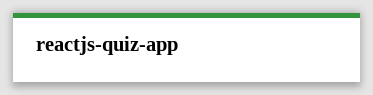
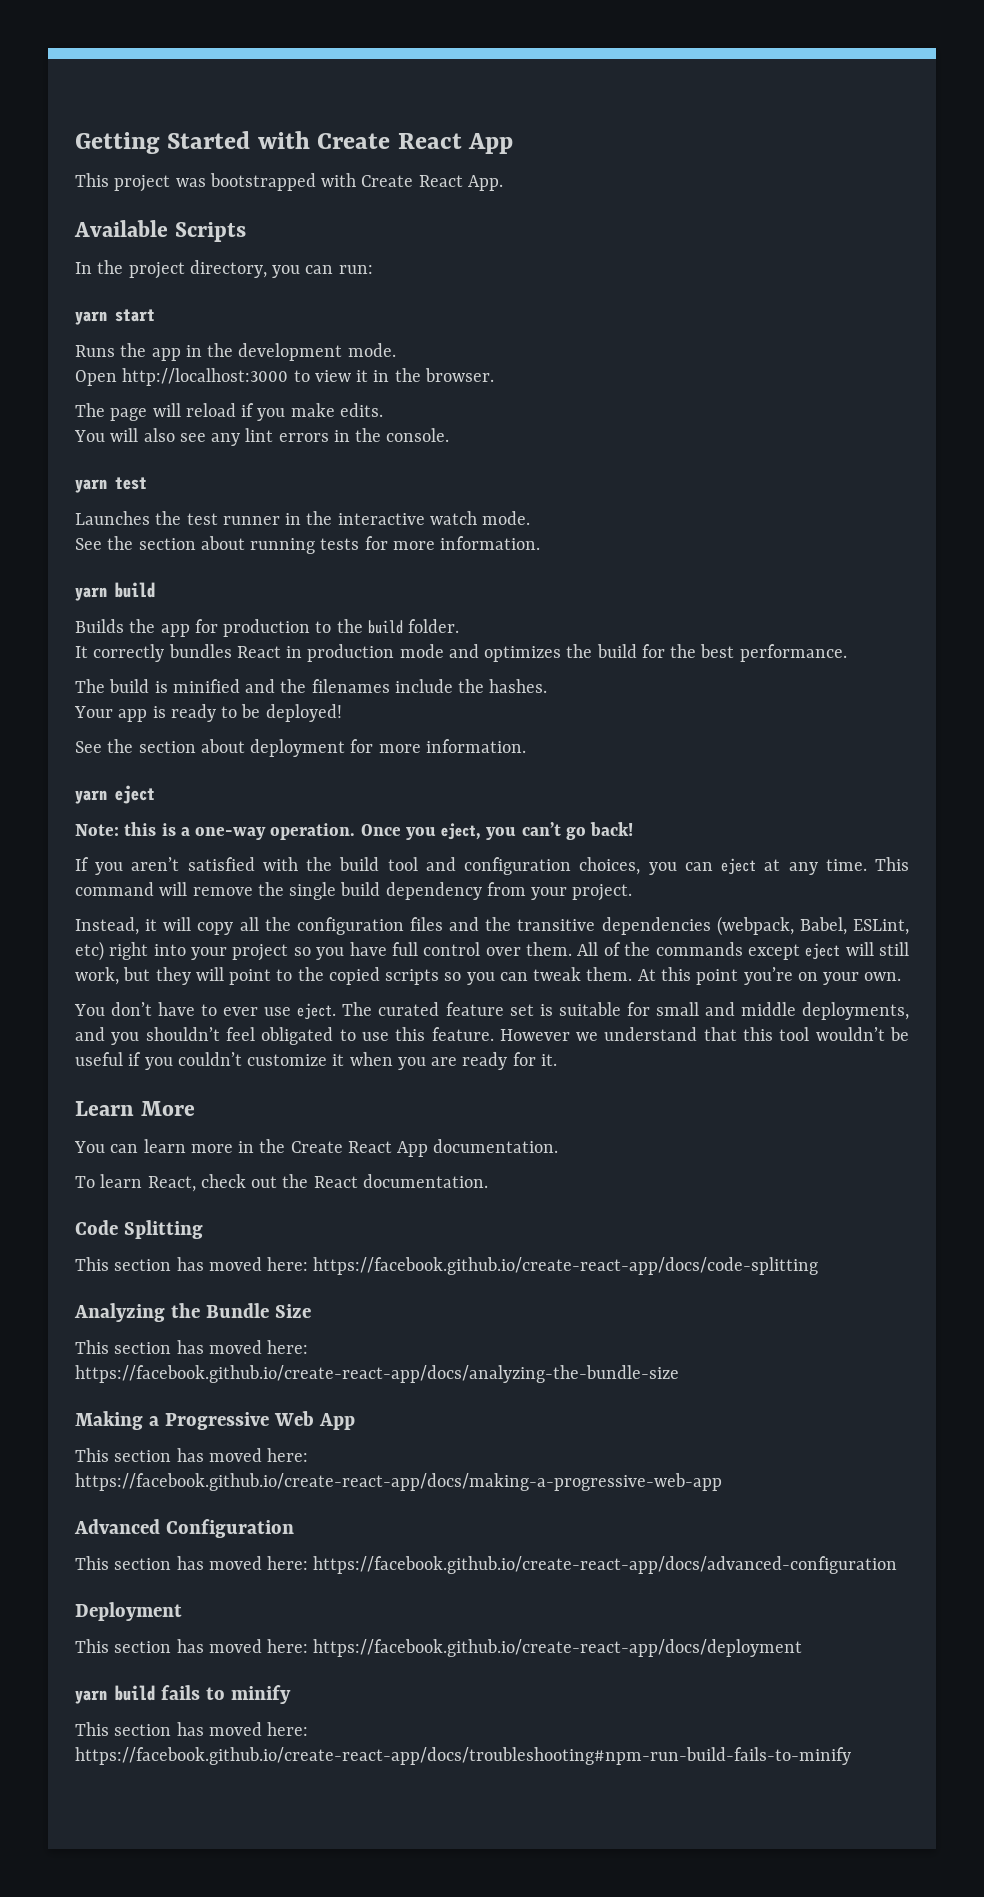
[36,36,178,55] reactjs-quiz-app -> [75,131,514,154] [75,173,503,192] [74,220,246,242] [75,260,373,279] [75,309,155,325] [75,343,396,361] [75,368,494,386] [75,403,383,421] [74,428,450,446] [75,477,147,493] [75,511,531,525] [75,536,541,554] [75,582,155,601] [75,619,460,637] [75,644,847,662] [75,679,548,693] [74,704,342,722] [75,739,526,757] [75,785,155,804] [75,822,634,840] [75,857,910,875] [75,882,633,901] [75,916,909,936] [75,941,909,961] [75,967,902,985] [74,1002,909,1020] [75,1027,909,1045] [75,1052,557,1070] [75,1101,195,1116] [74,1139,559,1157] [75,1174,488,1192] [75,1220,203,1239] [75,1257,819,1275] [74,1303,311,1322] [75,1340,309,1354] [75,1365,679,1383] [75,1411,355,1430] [75,1448,309,1462] [75,1473,722,1491] [74,1519,294,1538] [75,1556,898,1574] [75,1602,182,1621] [75,1639,803,1657] [75,1685,291,1704] [75,1722,309,1736] [75,1747,851,1765] Getting Started with Create React App // This project was bootstrapped with Create React App. // Available Scripts // In the project directory, you can run: // yarn start // Runs the app in the development mode. // Open http://localhost:3000 to view it in the browser. // The page will reload if you make edits. // You will also see any lint errors in the console. // yarn test // Launches the test runner in the interactive watch mode. // See the section about running tests for more information. // yarn build // Builds the app for production to the build folder. // It correctly bundles React in production mode and optimizes the build for the best performance. // The build is minified and the filenames include the hashes. // Your app is ready to be deployed! // See the section about deployment for more information. // yarn eject // Note: this is a one-way operation. Once you eject, you can’t go back! // If you aren’t satisfied with the build tool and configuration choices, you can eject at any time. This command will remove the single build dependency from your project. // Instead, it will copy all the configuration files and the transitive dependencies (webpack, Babel, ESLint, etc) right into your project so you have full control over them. All of the commands except eject will still work, but they will point to the copied scripts so you can tweak them. At this point you’re on your own. // You don’t have to ever use eject. The curated feature set is suitable for small and middle deployments, and you shouldn’t feel obligated to use this feature. However we understand that this tool wouldn’t be useful if you couldn’t customize it when you are ready for it. // Learn More // You can learn more in the Create React App documentation. // To learn React, check out the React documentation. // Code Splitting // This section has moved here: https://facebook.github.io/create-react-app/docs/code-splitting // Analyzing the Bundle Size // This section has moved here: https://facebook.github.io/create-react-app/docs/analyzing-the-bundle-size // Making a Progressive Web App // This section has moved here: https://facebook.github.io/create-react-app/docs/making-a-progressive-web-app // Advanced Configuration // This section has moved here: https://facebook.github.io/create-react-app/docs/advanced-configuration // Deployment // This section has moved here: https://facebook.github.io/create-react-app/docs/deployment // yarn build fails to minify // This section has moved here: https://facebook.github.io/create-react-app/docs/troubleshooting#npm-run-build-fails-to-minify

